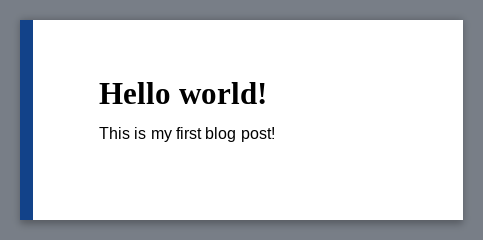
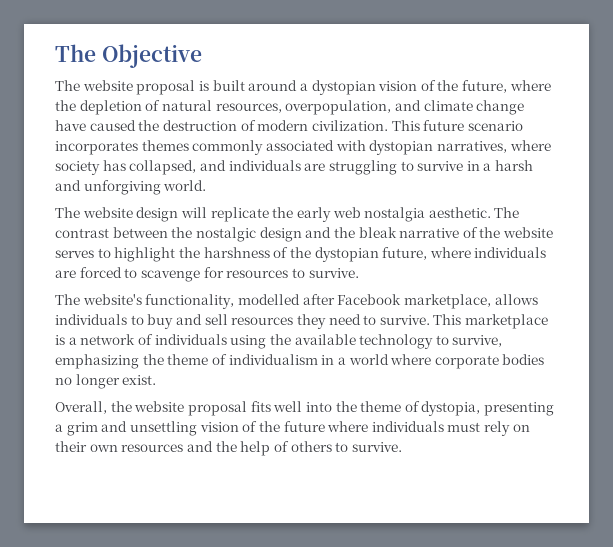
[99,82,268,104] [99,127,275,142] Hello world! // This is my first blog post! -> [55,44,202,68] [55,80,551,95] [55,100,525,115] [55,120,523,131] [55,140,551,155] [55,160,534,175] [55,180,207,195] [55,207,520,222] [55,227,554,242] [55,247,547,262] [55,267,359,282] [55,294,538,309] [55,314,549,329] [55,334,503,349] [55,354,545,369] [55,374,157,389] [55,401,555,416] [55,421,530,436] [55,441,402,456] The Objective // The website proposal is built around a dystopian vision of the future, where the depletion of natural resources, overpopulation, and climate change have caused the destruction of modern civilization. This future scenario incorporates themes commonly associated with dystopian narratives, where society has collapsed, and individuals are struggling to survive in a harsh and unforgiving world. // The website design will replicate the early web nostalgia aesthetic. The contrast between the nostalgic design and the bleak narrative of the website serves to highlight the harshness of the dystopian future, where individuals are forced to scavenge for resources to survive. // The website's functionality, modelled after Facebook marketplace, allows individuals to buy and sell resources they need to survive. This marketplace is a network of individuals using the available technology to survive, emphasizing the theme of individualism in a world where corporate bodies no longer exist. // Overall, the website proposal fits well into the theme of dystopia, presenting a grim and unsettling vision of the future where individuals must rely on their own resources and the help of others to survive.

